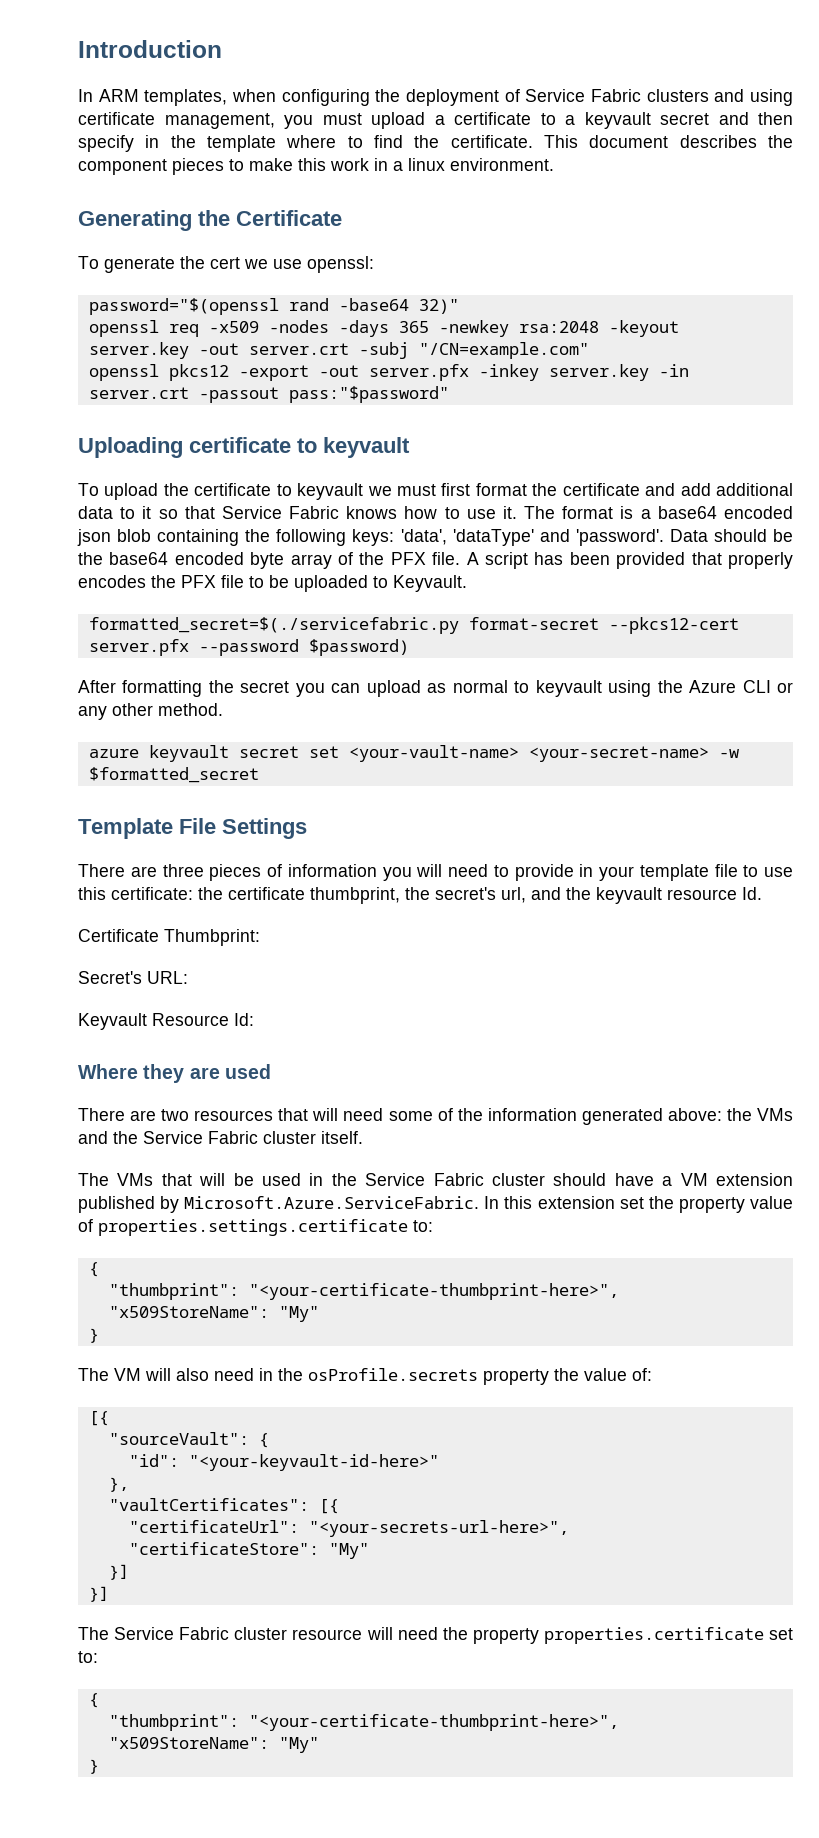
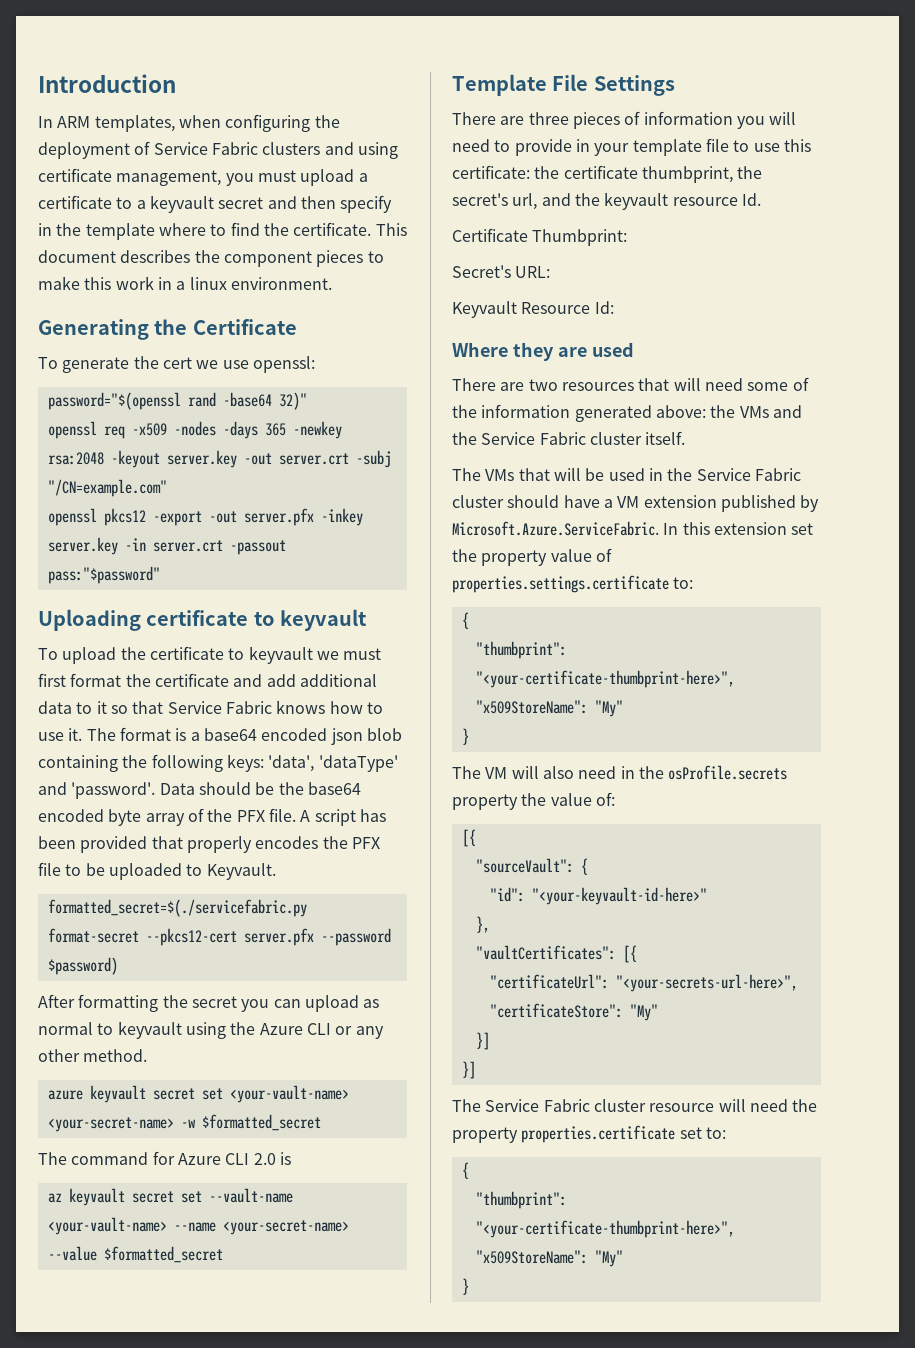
(259, 775) none -> [38,1151,291,1165] [47,1188,293,1206] [47,1217,349,1235] [47,1246,223,1263] // The command for Azure CLI 2.0 is // az keyvault secret set --vault-name <your-vault-name> --name <your-secret-name> --value $formatted_secret

